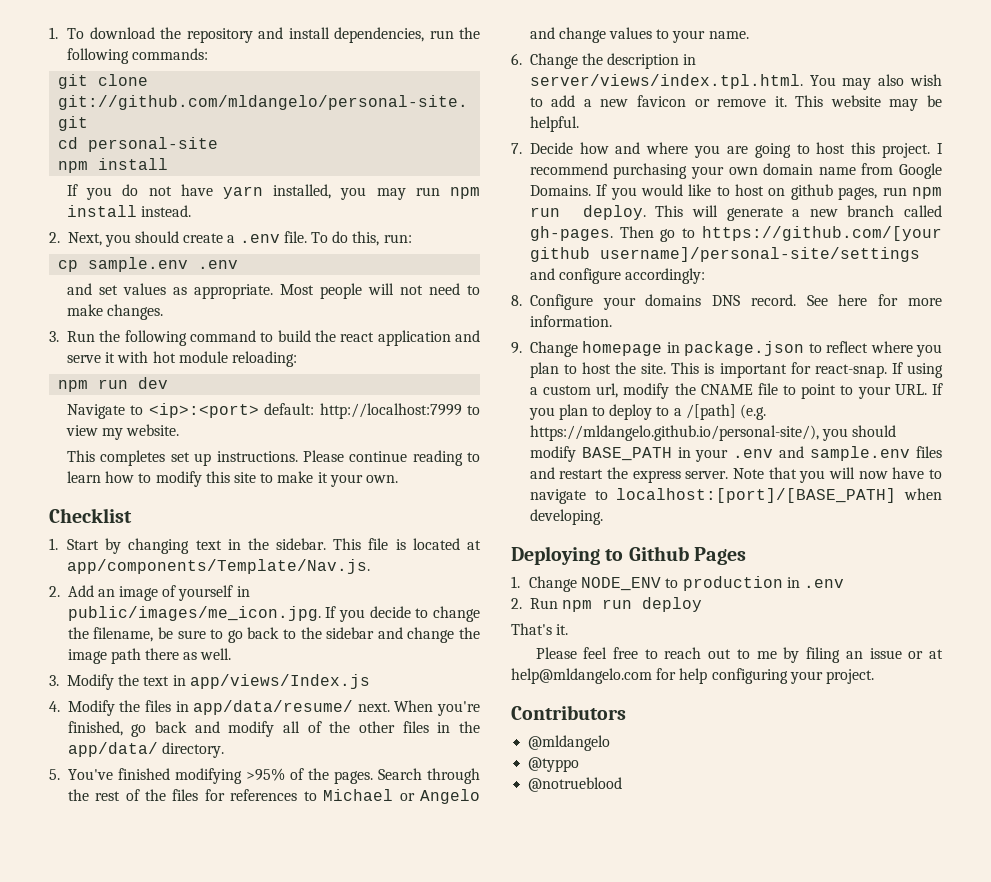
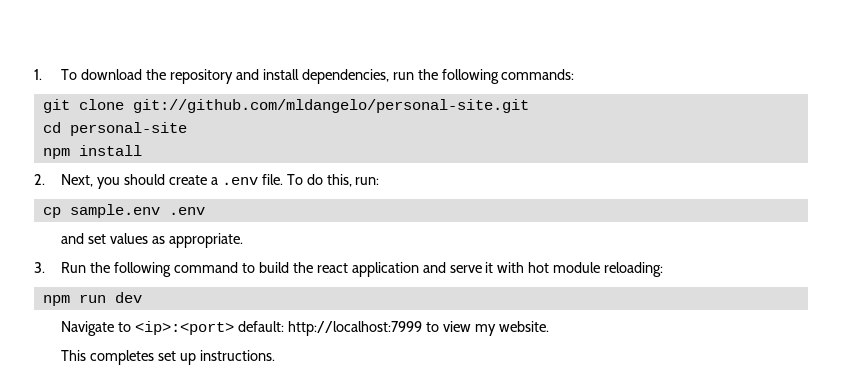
[67,184,481,200] [67,205,192,217] // If you do not have yarn installed, you may run npm install instead. -> (142, 150) none
[280,283,481,299] [67,304,164,320] Most people will not need to make changes. -> (244, 240) none
[302,450,480,466] [67,471,398,487] [49,508,132,523] [49,538,481,554] [67,559,371,574] [49,585,250,601] [67,606,480,622] [67,627,480,643] [67,648,232,664] [49,674,370,690] [49,700,480,716] [67,721,480,737] [67,742,224,758] [49,768,480,784] [67,789,481,804] [529,27,749,43] [511,53,697,69] [529,74,942,90] [529,95,942,111] [529,116,579,132] [511,142,943,158] [529,163,942,179] [529,184,942,200] [529,205,942,221] [529,226,942,242] [529,247,920,262] [529,268,706,284] [511,294,942,310] [529,315,612,327] [511,341,942,357] [529,362,943,378] [529,383,943,399] [528,404,767,420] [529,425,897,441] [529,446,942,462] [529,467,943,483] [529,488,942,504] [529,509,603,525] [511,546,746,565] [511,576,844,592] [511,597,702,612] [511,623,569,635] [535,647,943,663] [511,668,874,684] [511,705,626,720] [528,735,611,751] [528,757,580,772] [528,777,623,792] Please continue reading to learn how to modify this site to make it your own. // Checklist // 1. Start by changing text in the sidebar. This file is located at app/components/Template/Nav.js. // 2. Add an image of yourself in public/images/me_icon.jpg. If you decide to change the filename, be sure to go back to the sidebar and change the image path there as well. // 3. Modify the text in app/views/Index.js // 4. Modify the files in app/data/resume/ next. When you're finished, go back and modify all of the other files in the app/data/ directory. // 5. You've finished modifying >95% of the pages. Search through the rest of the files for references to Michael or Angelo and change values to your name. // 6. Change the description in server/views/index.tpl.html. You may also wish to add a new favicon or remove it. This website may be helpful. // 7. Decide how and where you are going to host this project. I recommend purchasing your own domain name from Google Domains. If you would like to host on github pages, run npm run deploy. This will generate a new branch called gh-pages. Then go to https://github.com/[your github username]/personal-site/settings and configure accordingly: // 8. Configure your domains DNS record. See here for more information. // 9. Change homepage in package.json to reflect where you plan to host the site. This is important for react-snap. If using a custom url, modify the CNAME file to point to your URL. If you plan to deploy to a /[path] (e.g. https://mldangelo.github.io/personal-site/), you should modify BASE_PATH in your .env and sample.env files and restart the express server. Note that you will now have to navigate to localhost:[port]/[BASE_PATH] when developing. // Deploying to Github Pages // 1. Change NODE_ENV to production in .env // 2. Run npm run deploy // That's it. // Please feel free to reach out to me by filing an issue or at help@mldangelo.com for help configuring your project. // Contributors // @mldangelo // @typpo // @notrueblood -> (276, 355) none

